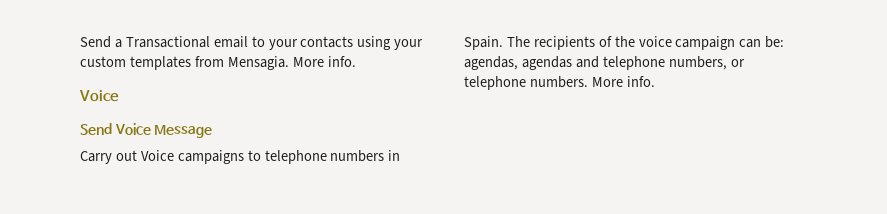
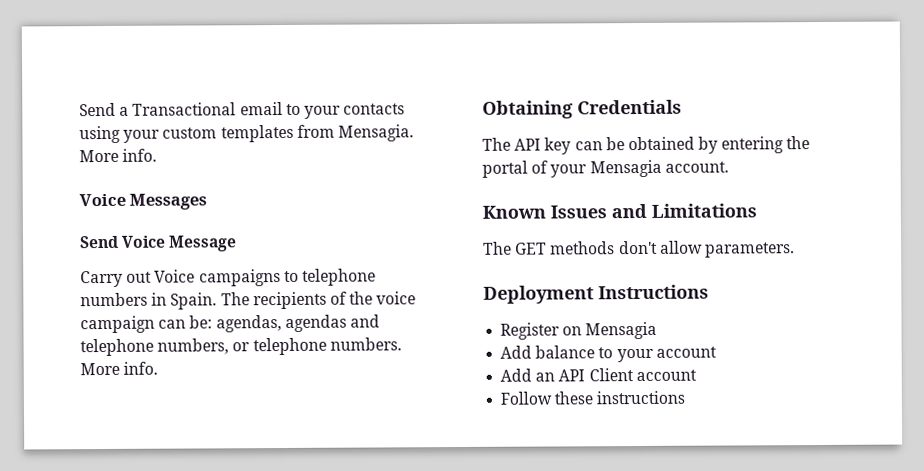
(119, 96) none -> [129,193,208,210] Messages
(655, 81) none -> [482,99,682,119] [482,136,811,155] [482,159,729,178] [482,203,757,219] [483,240,795,258] [483,284,709,304] [500,321,658,340] [500,345,717,363] [500,368,697,382] [500,390,686,405] // Obtaining Credentials // The API key can be obtained by entering the portal of your Mensagia account. // Known Issues and Limitations // The GET methods don't allow parameters. // Deployment Instructions // Register on Mensagia // Add balance to your account // Add an API Client account // Follow these instructions

